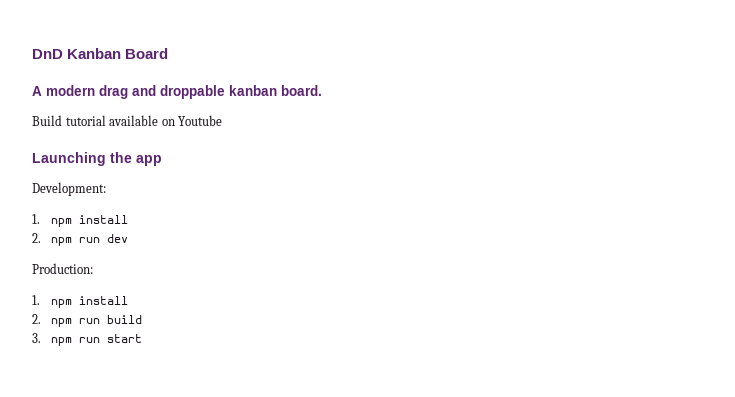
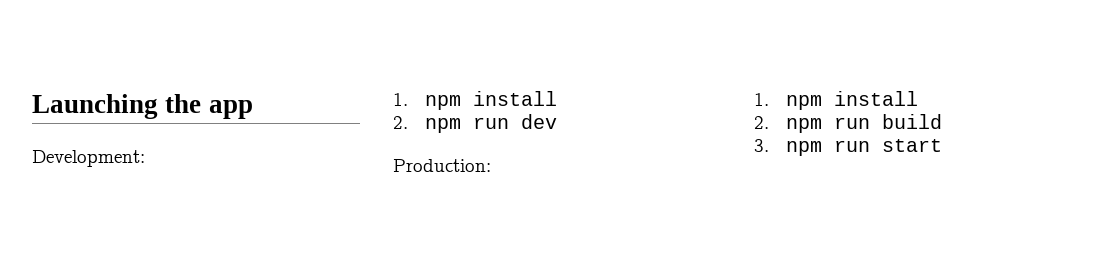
[32,48,169,59] [32,85,322,99] [32,115,223,126] DnD Kanban Board // A modern drag and droppable kanban board. // Build tutorial available on Youtube // -> (32, 106) none

